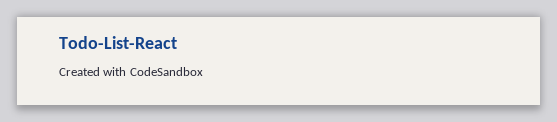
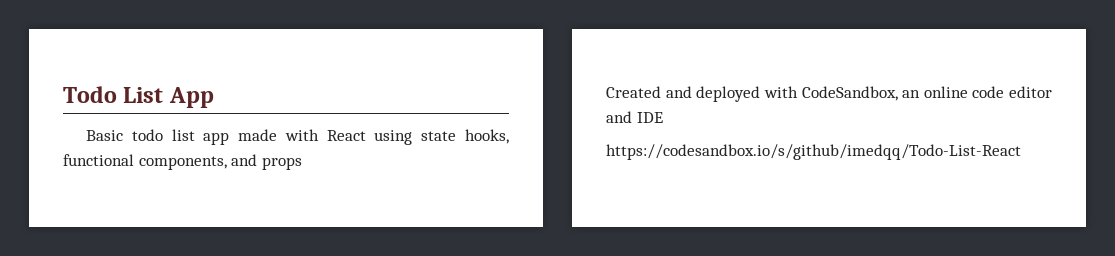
[59,36,177,49] [59,67,203,76] Todo-List-React // Created with CodeSandbox -> [63,86,214,108] [86,129,510,145] [63,154,302,170] [606,86,1052,102] [606,111,663,123] [606,144,1021,160] Todo List App // Basic todo list app made with React using state hooks, functional components, and props // Created and deployed with CodeSandbox, an online code editor and IDE // https://codesandbox.io/s/github/imedqq/Todo-List-React

